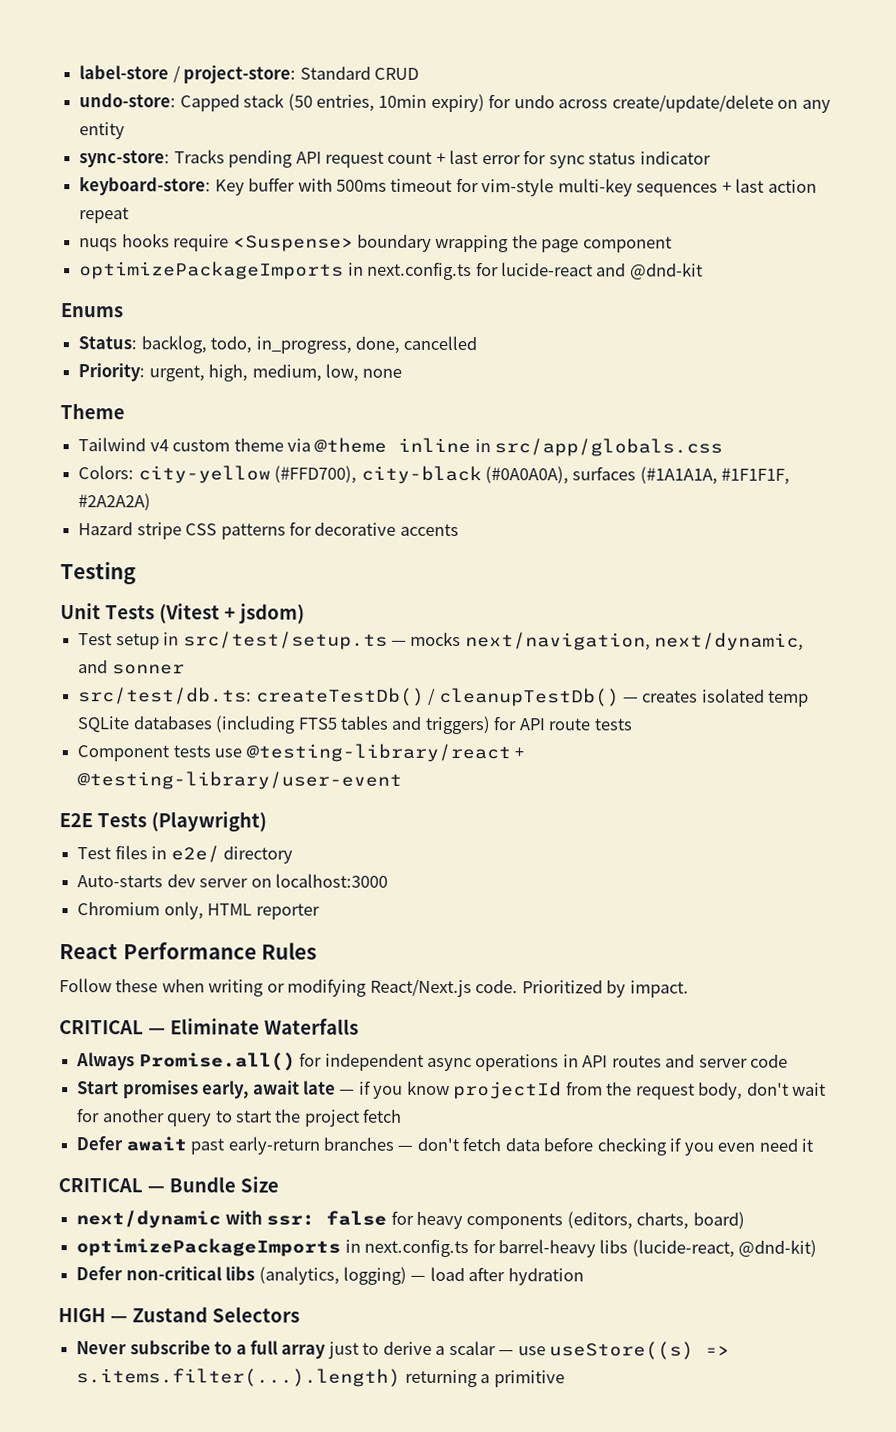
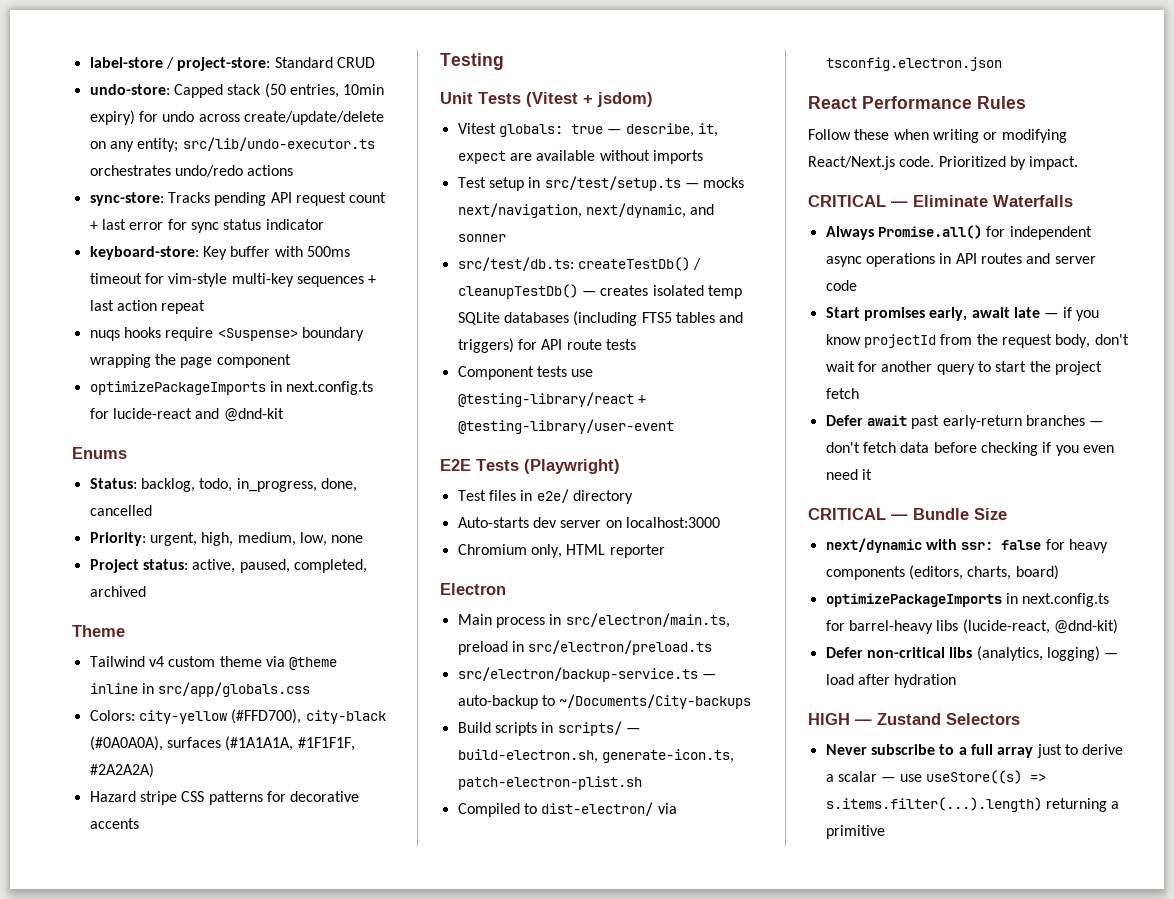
[79,122,126,140] entity -> [137,137,375,152] [89,165,294,177] entity; src/lib/undo-executor.ts orchestrates undo/redo actions
(403, 373) none -> [89,559,367,573] [89,586,146,597] // Project status: active, paused, completed, archived
(305, 613) none -> [457,123,718,137] [457,150,703,164] // Vitest globals: true — describe, it, expect are available without imports
(320, 911) none -> [440,583,506,595] [457,613,730,628] [457,640,713,655] [457,667,716,682] [457,694,752,709] [457,721,640,736] [457,749,734,763] [457,776,642,790] [457,802,677,817] [825,57,1002,71] // Electron // Main process in src/electron/main.ts, preload in src/electron/preload.ts // src/electron/backup-service.ts — auto-backup to ~/Documents/City-backups // Build scripts in scripts/ — build-electron.sh, generate-icon.ts, patch-electron-plist.sh // Compiled to dist-electron/ via tsconfig.electron.json

